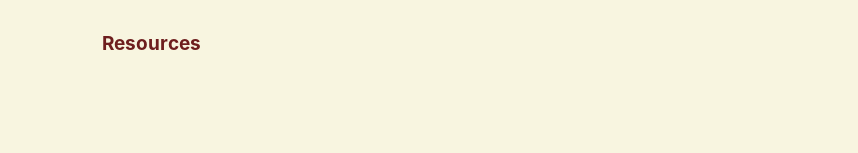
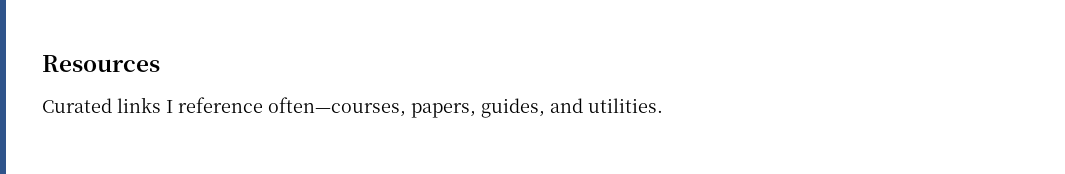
(201, 43) none -> [42,97,663,118] // Curated links I reference often—courses, papers, guides, and utilities.

